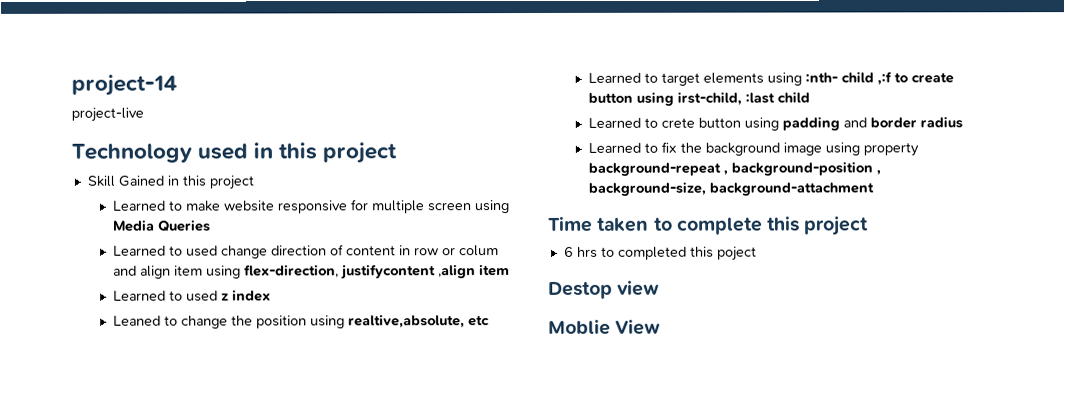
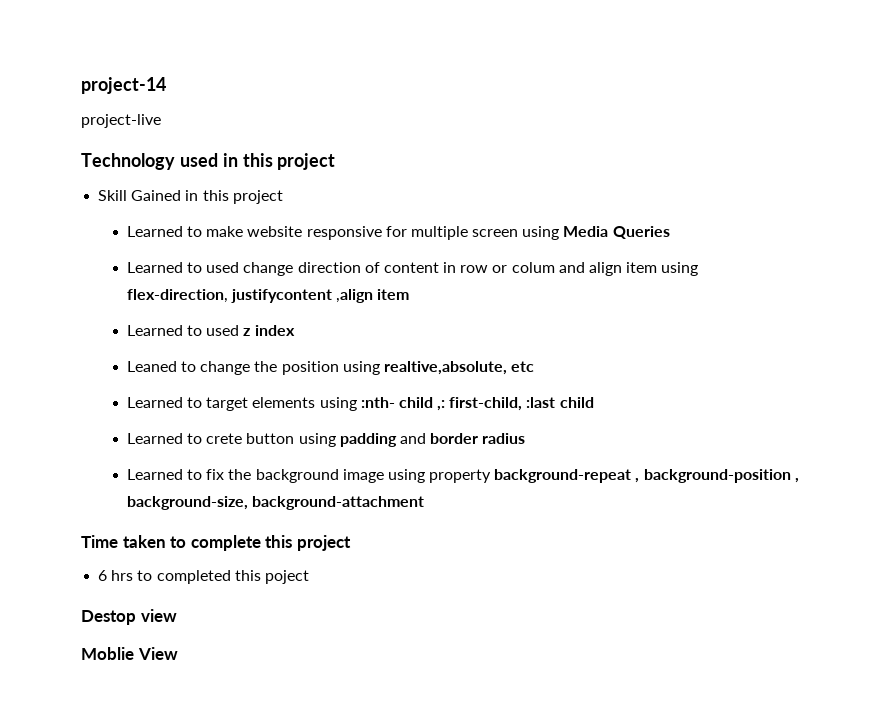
[877,71,955,86] [588,91,743,106] ,:f to create button using irst-child, -> [437,397,523,411] ,: first-child,

